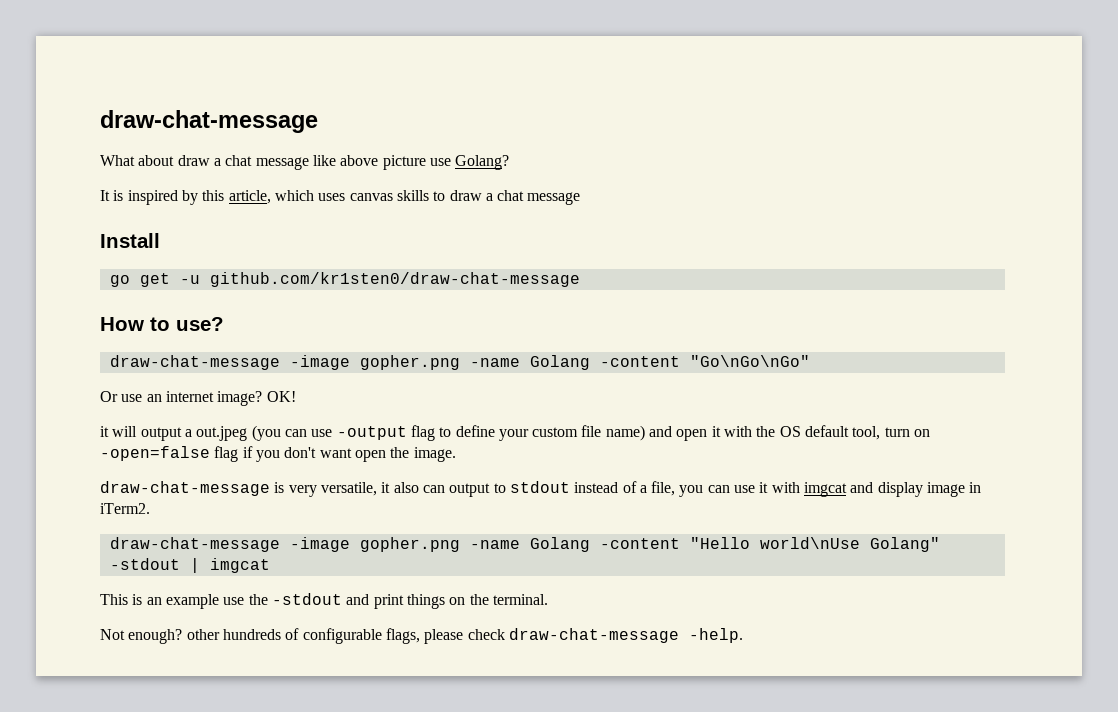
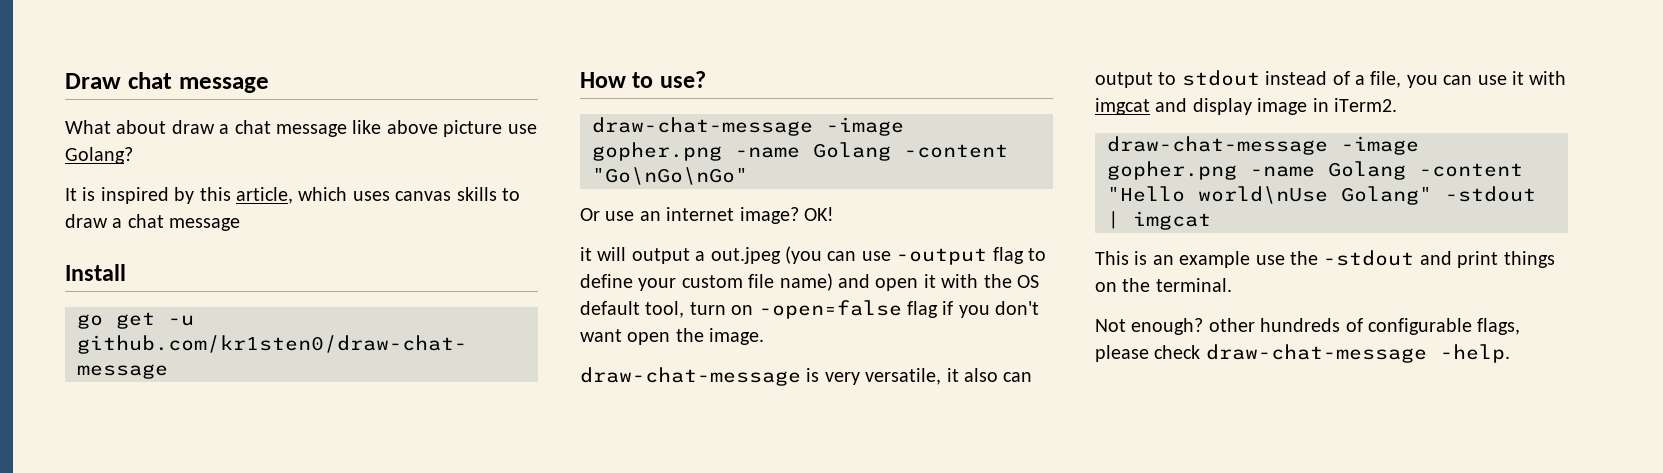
[100,110,318,133] draw-chat-message -> [65,72,269,93] Draw chat message

